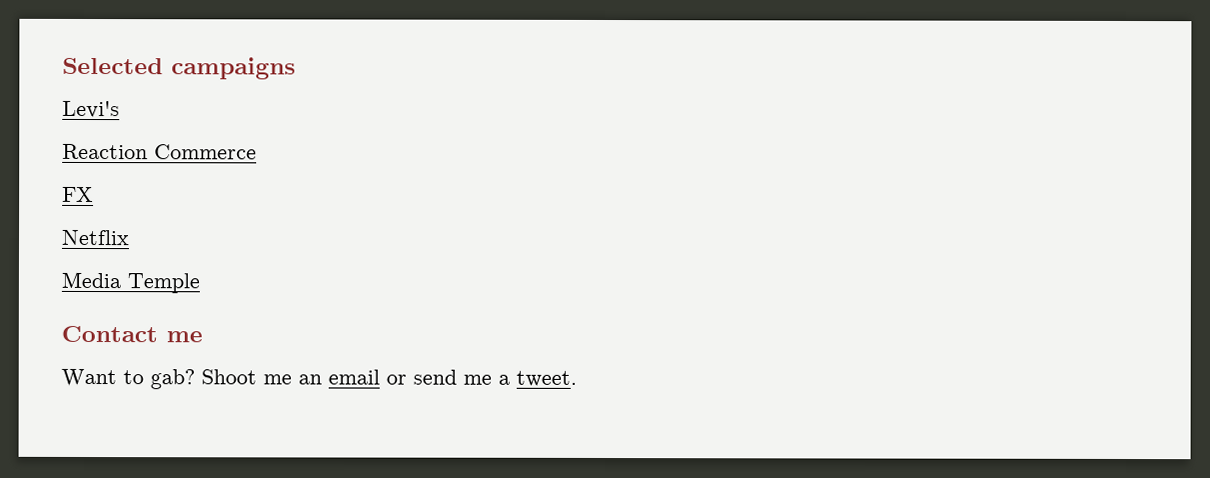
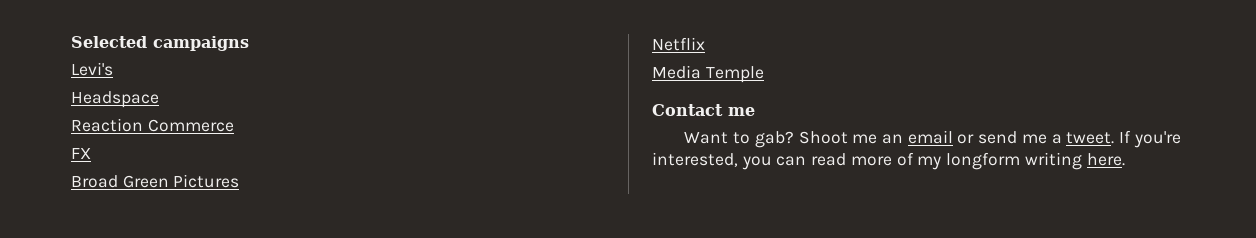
(120, 109) none -> [71,91,159,108] // Headspace
(94, 194) none -> [71,174,240,188] // Broad Green Pictures
(577, 378) none -> [1119,130,1181,148] [652,152,1125,170] If you're interested, you can read more of my longform writing here.

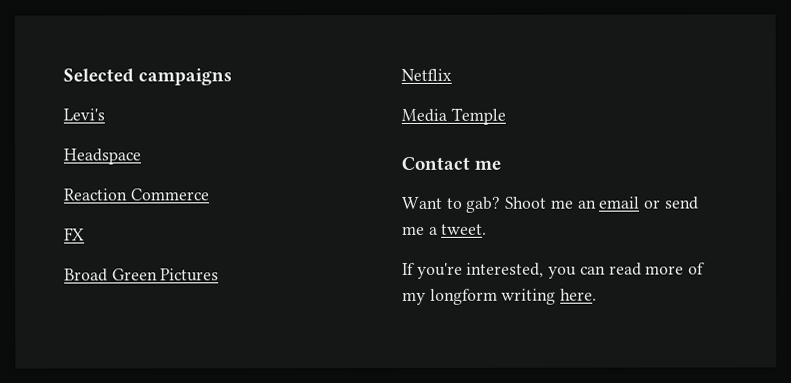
(1115, 138) none -> (488, 229) //

